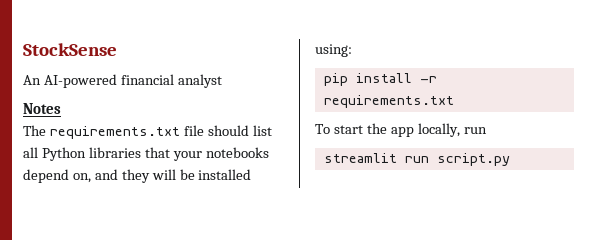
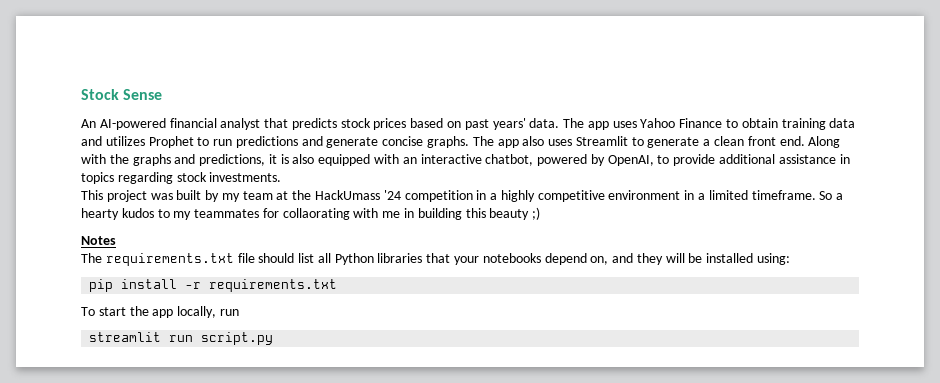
[23,43,117,56] StockSense -> [81,89,163,100] Stock Sense
(222, 81) none -> [264,118,856,130] [81,136,841,148] [81,154,850,166] [81,172,282,184] [81,190,844,202] [81,207,541,220] that predicts stock prices based on past years' data. The app uses Yahoo Finance to obtain training data and utilizes Prophet to run predictions and generate concise graphs. The app also uses Streamlit to generate a clean front end. Along with the graphs and predictions, it is also equipped with an interactive chatbot, powered by OpenAI, to provide additional assistance in topics regarding stock investments. // This project was built by my team at the HackUmass '24 competition in a highly competitive environment in a limited timeframe. So a hearty kudos to my teammates for collaorating with me in building this beauty ;)

